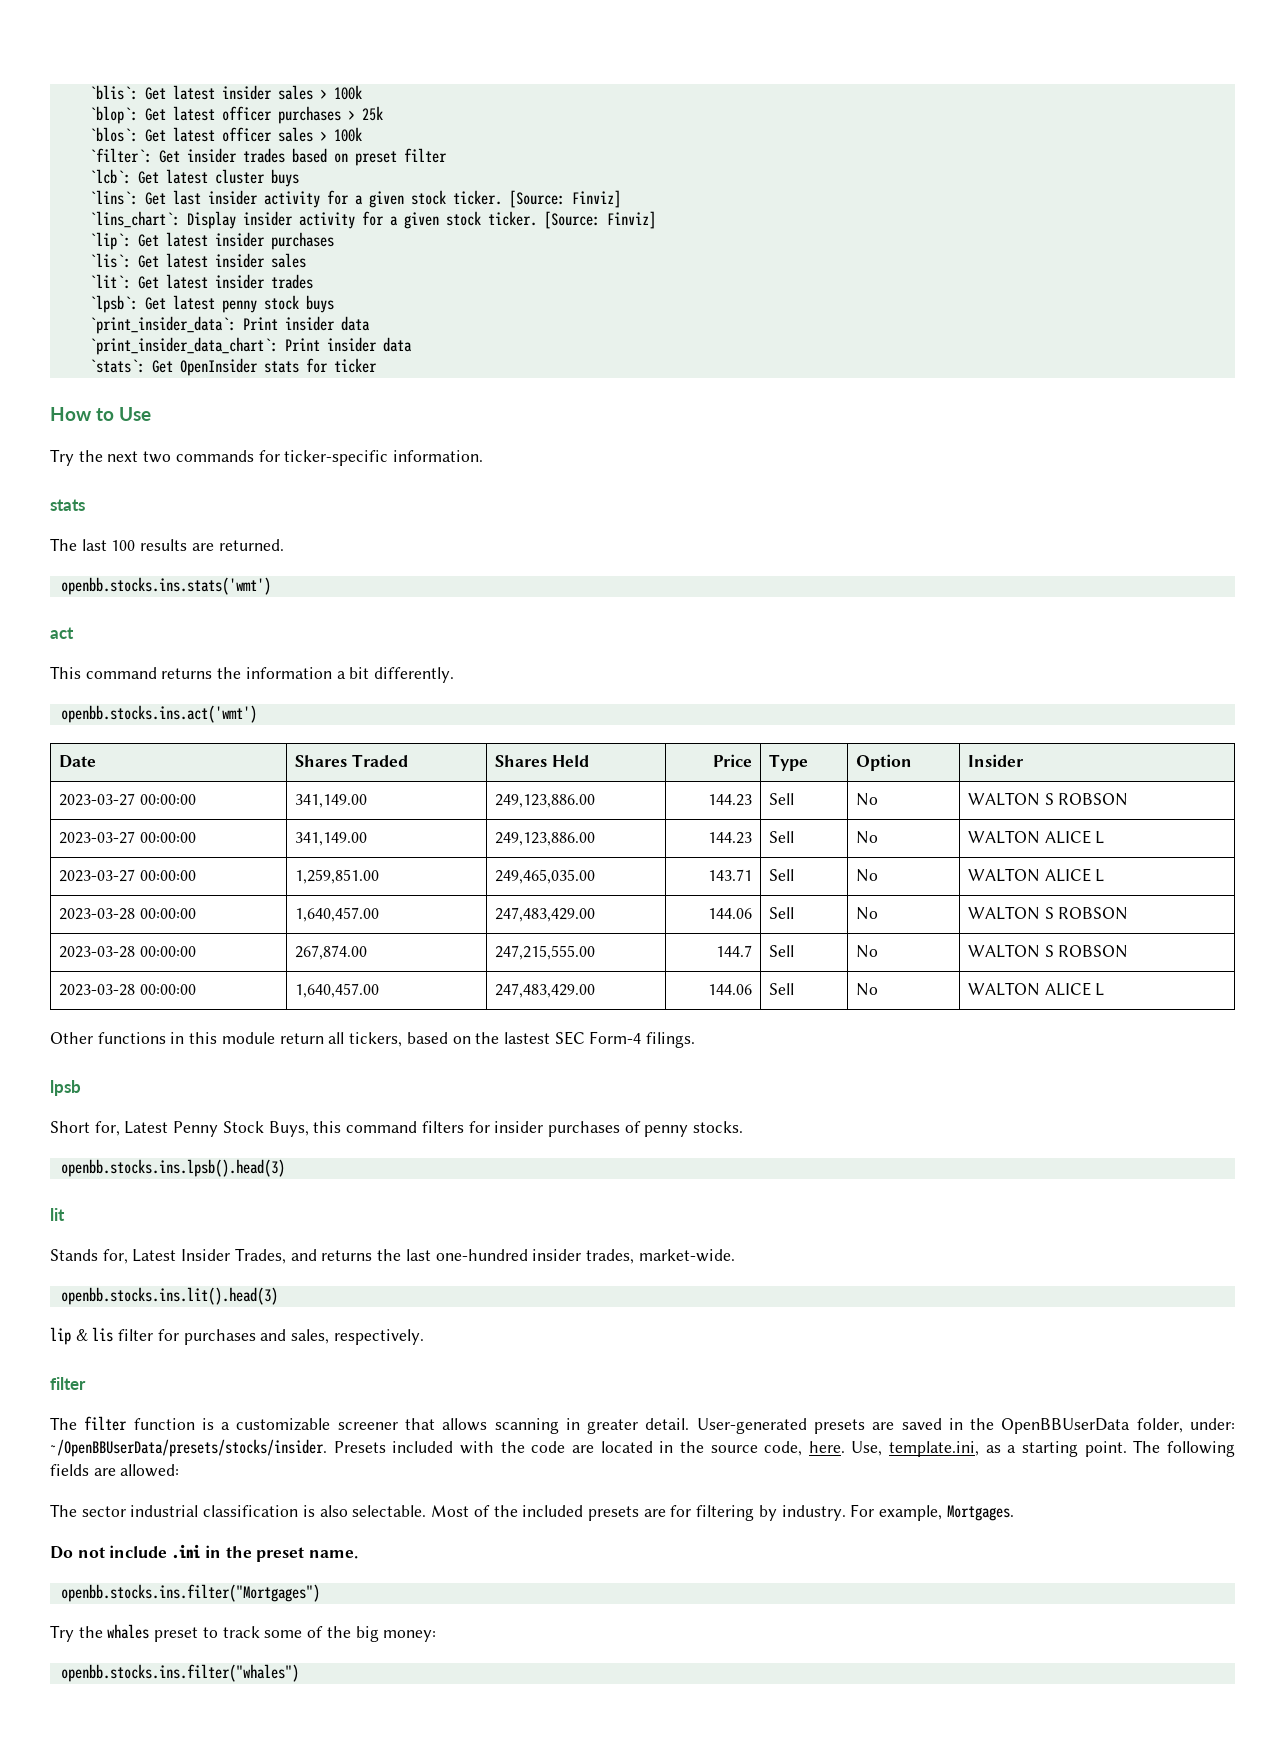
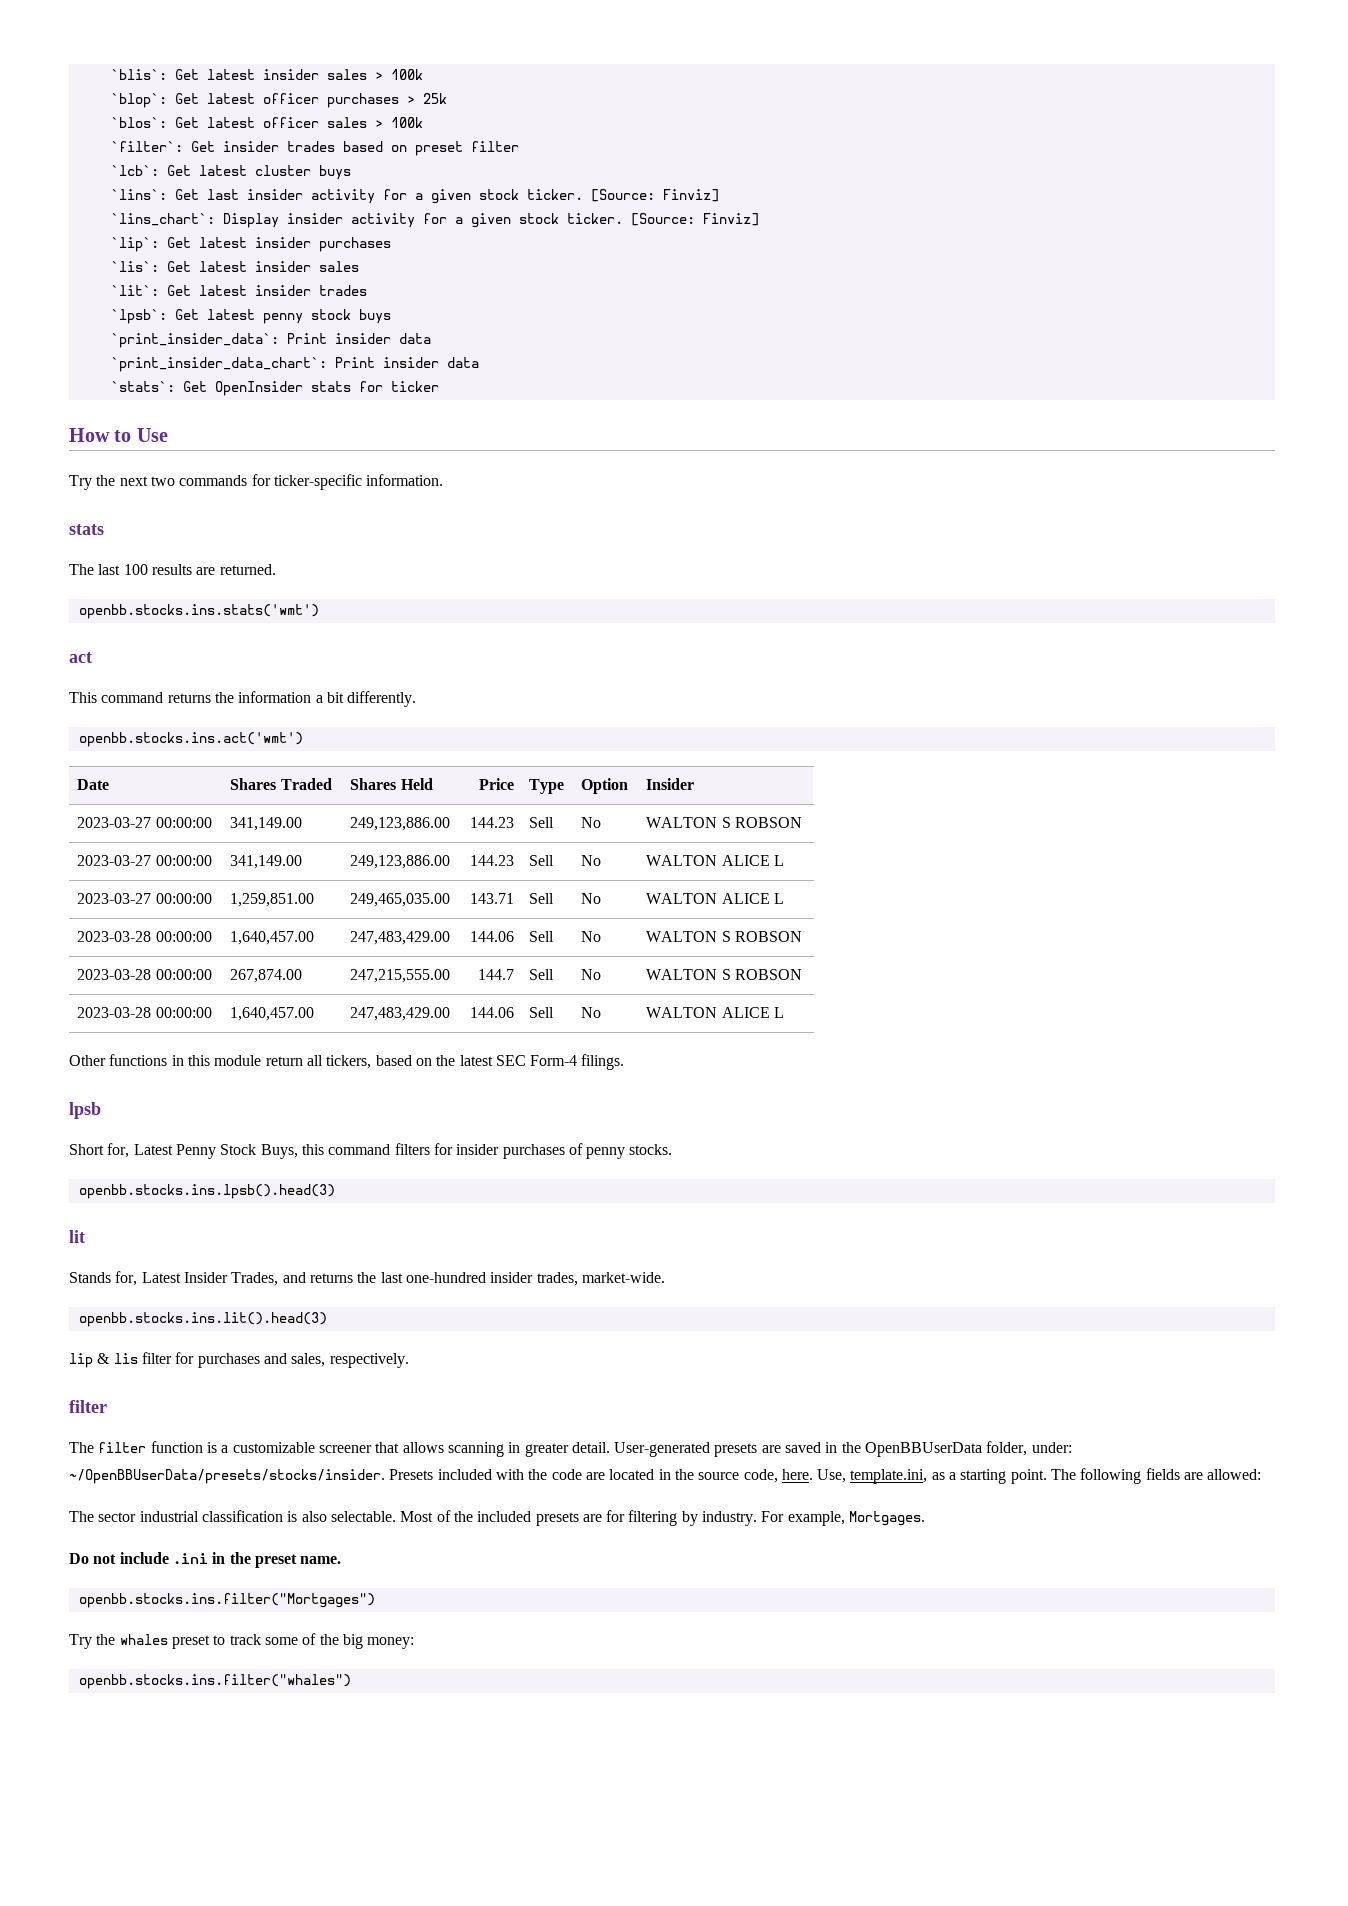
[503,1032,550,1044] lastest -> [459,1055,493,1066] latest

